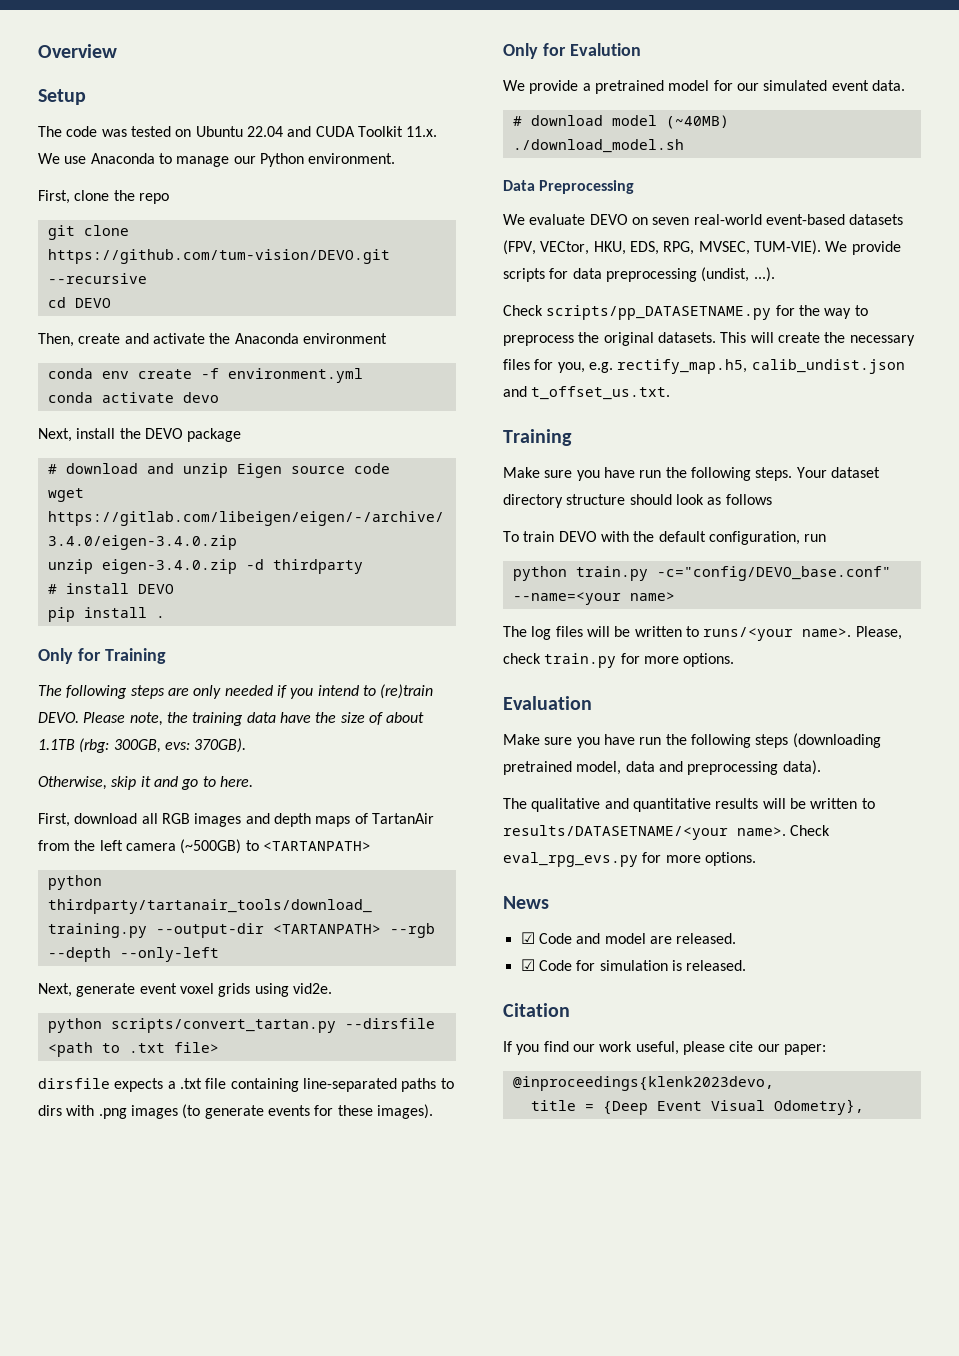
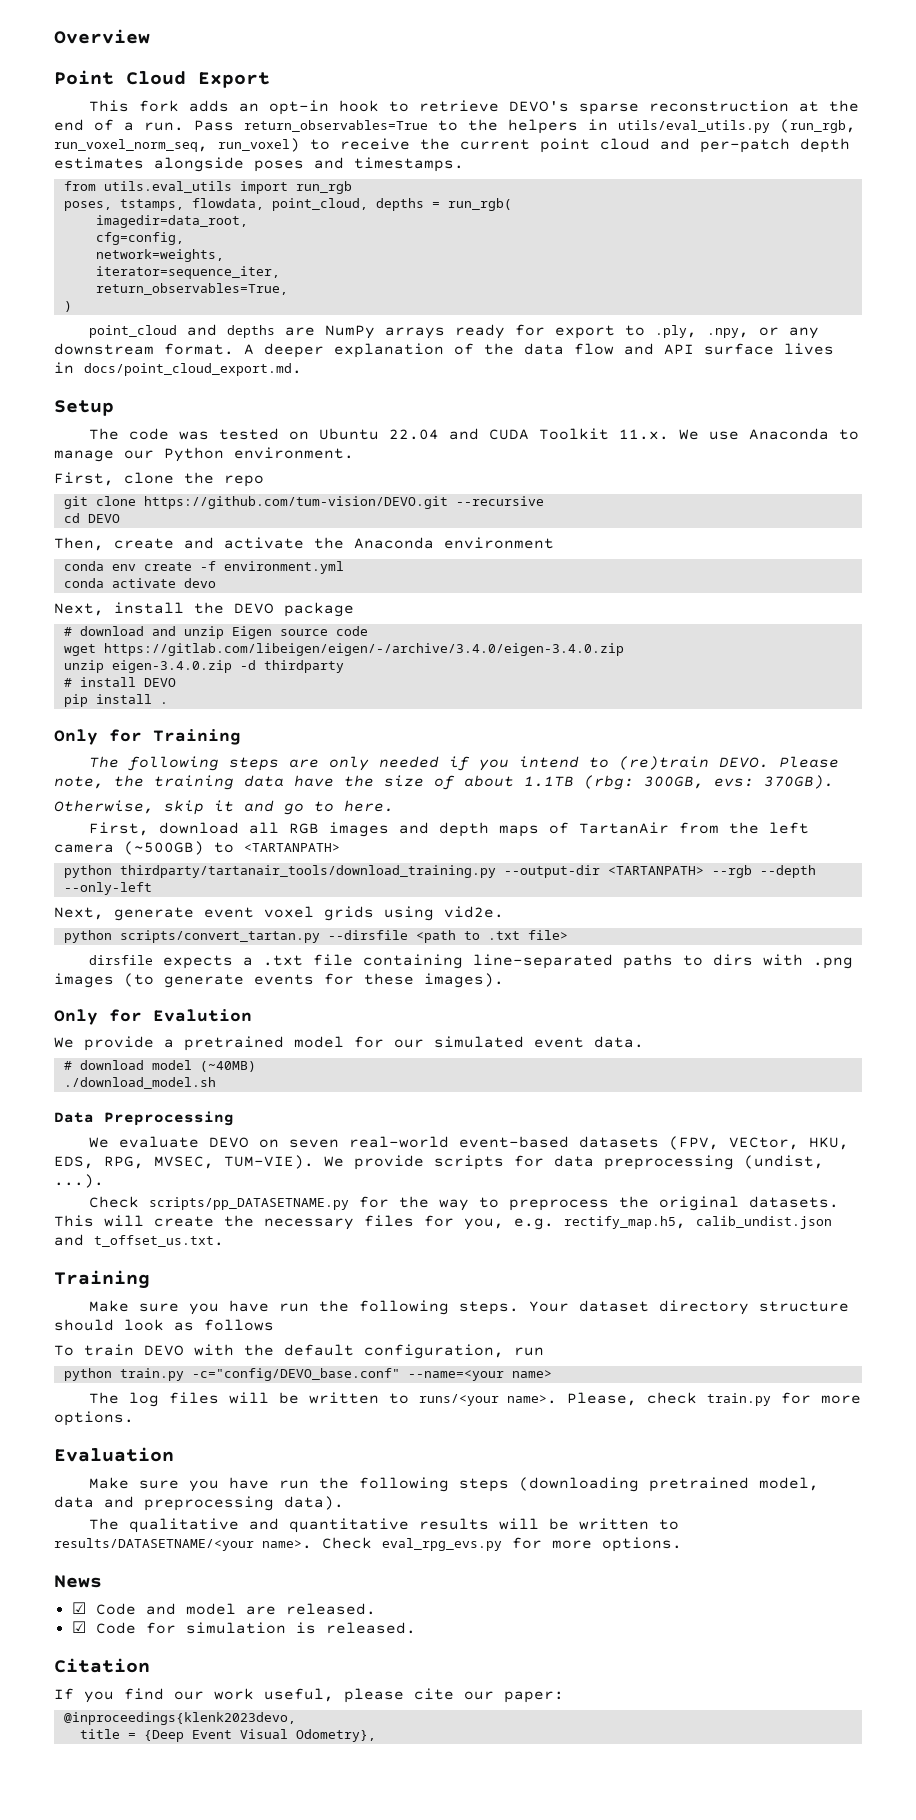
(117, 51) none -> [54,70,270,88] [88,100,859,115] [54,119,856,134] [54,138,850,153] [54,157,464,172] [63,181,352,194] [63,198,512,211] [95,215,248,228] [95,232,184,245] [95,249,224,262] [95,266,280,279] [95,283,288,295] [63,301,72,312] [88,324,819,339] [54,343,834,358] [54,362,302,376] // Point Cloud Export // This fork adds an opt-in hook to retrieve DEVO's sparse reconstruction at the end of a run. Pass return_observables=True to the helpers in utils/eval_utils.py (run_rgb, run_voxel_norm_seq, run_voxel) to receive the current point cloud and per-patch depth estimates alongside poses and timestamps. // from utils.eval_utils import run_rgb // poses, tstamps, flowdata, point_cloud, depths = run_rgb( // imagedir=data_root, // cfg=config, // network=weights, // iterator=sequence_iter, // return_observables=True, // ) // point_cloud and depths are NumPy arrays ready for export to .ply, .npy, or any downstream format. A deeper explanation of the data flow and API surface lives in docs/point_cloud_export.md.

